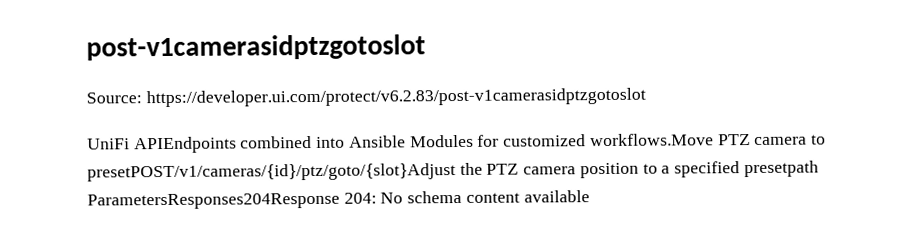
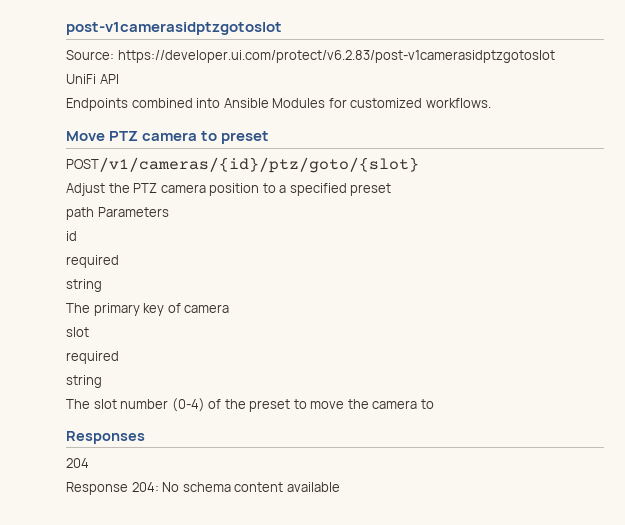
[133,136,237,154] APIEndpoints -> [99,74,119,84] [66,98,128,111] API // Endpoints
[589,133,714,147] workflows.Move -> [425,98,491,108] [66,131,105,141] workflows. // Move
[87,163,456,182] presetPOST/v1/cameras/{id}/ptz/goto/{slot}Adjust -> [221,131,270,144] [66,157,419,173] [66,183,105,196] preset // POST/v1/cameras/{id}/ptz/goto/{slot} // Adjust
[743,160,819,178] [87,192,340,210] presetpath ParametersResponses204Response -> [350,183,392,196] [66,207,169,220] [66,231,77,241] [66,255,119,268] [66,279,102,292] [66,303,230,316] [66,327,89,337] [66,351,119,364] [66,375,102,388] [66,398,434,412] [66,431,145,444] [66,458,89,468] [66,482,128,495] preset // path Parameters // id // required // string // The primary key of camera // slot // required // string // The slot number (0-4) of the preset to move the camera to // Responses // 204 // Response

